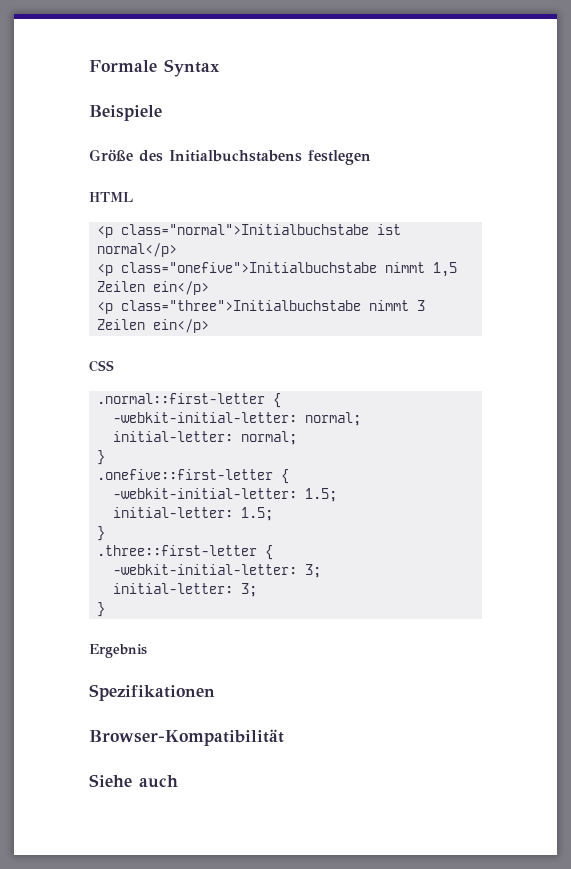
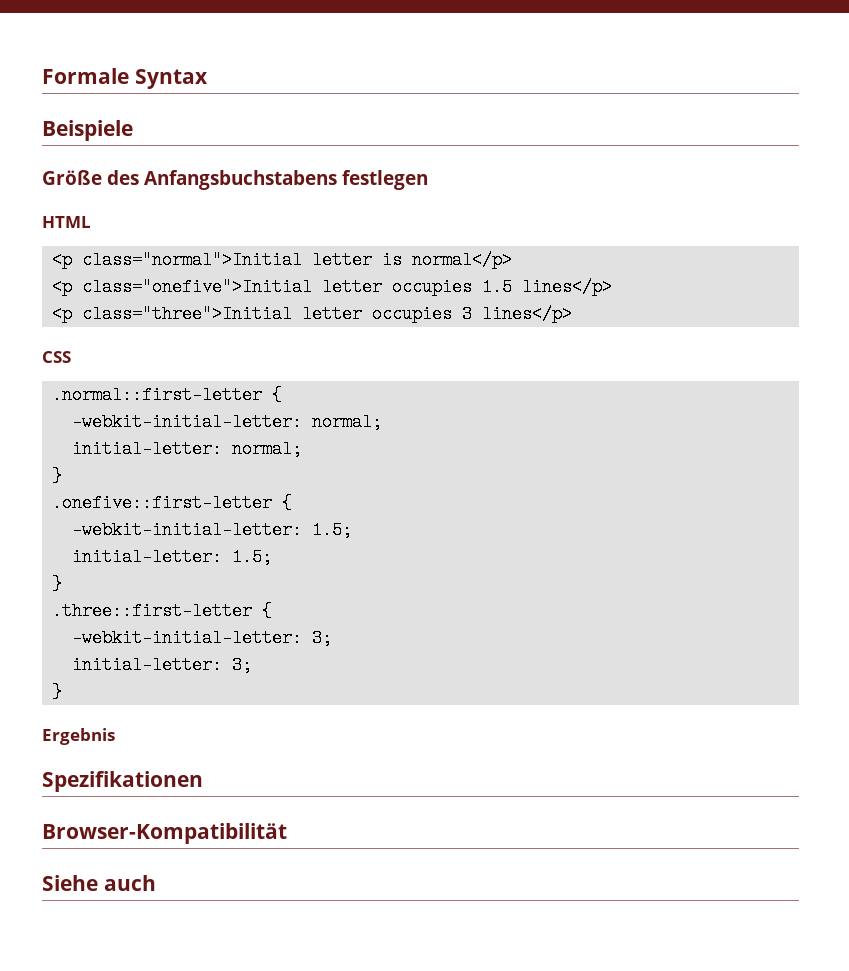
[169,150,302,162] Initialbuchstabens -> [144,170,338,190] Anfangsbuchstabens
[121,224,402,235] class="normal">Initialbuchstabe ist -> [82,251,403,269] class="normal">Initial letter is
[121,262,458,277] [97,281,210,295] [97,300,426,314] [97,319,210,333] class="onefive">Initialbuchstabe nimmt 1,5 Zeilen ein</p> // <p class="three">Initialbuchstabe nimmt 3 Zeilen ein</p> -> [82,278,613,296] [52,305,573,323] class="onefive">Initial letter occupies 1.5 lines</p> // <p class="three">Initial letter occupies 3 lines</p>

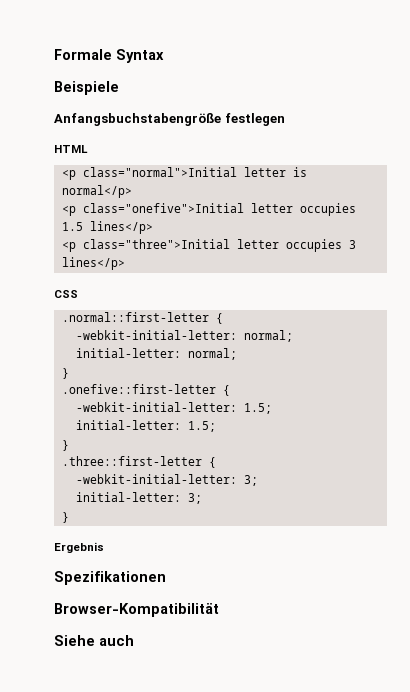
[42,170,338,190] Größe des Anfangsbuchstabens -> [54,113,221,126] Anfangsbuchstabengröße

